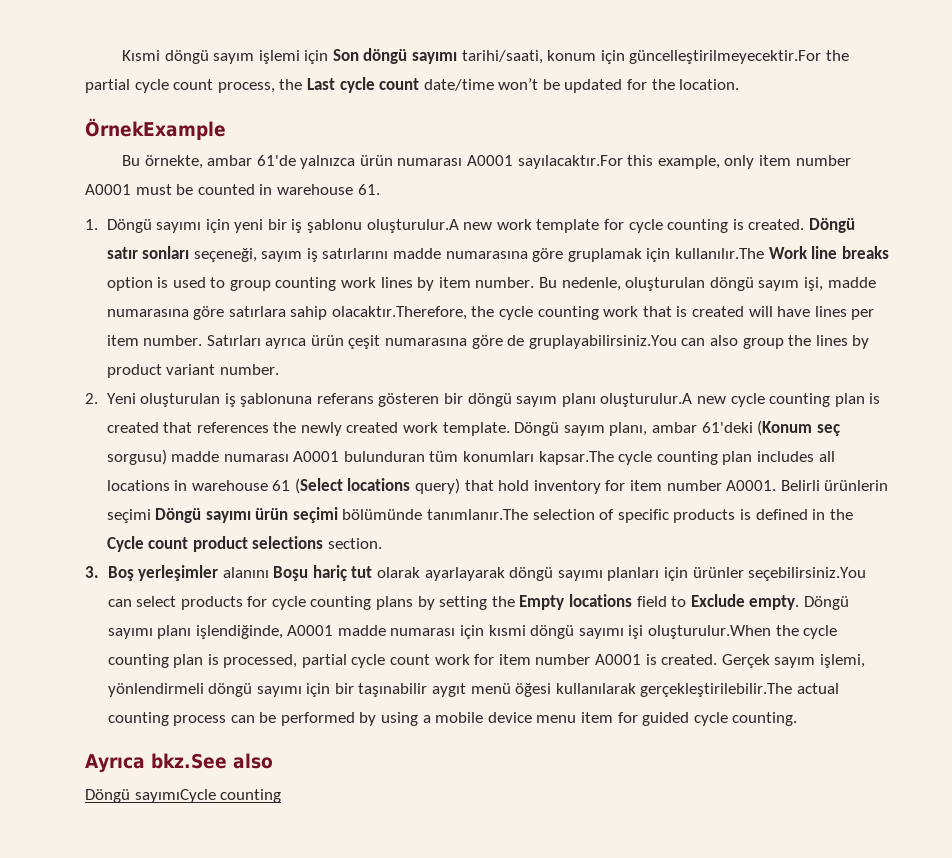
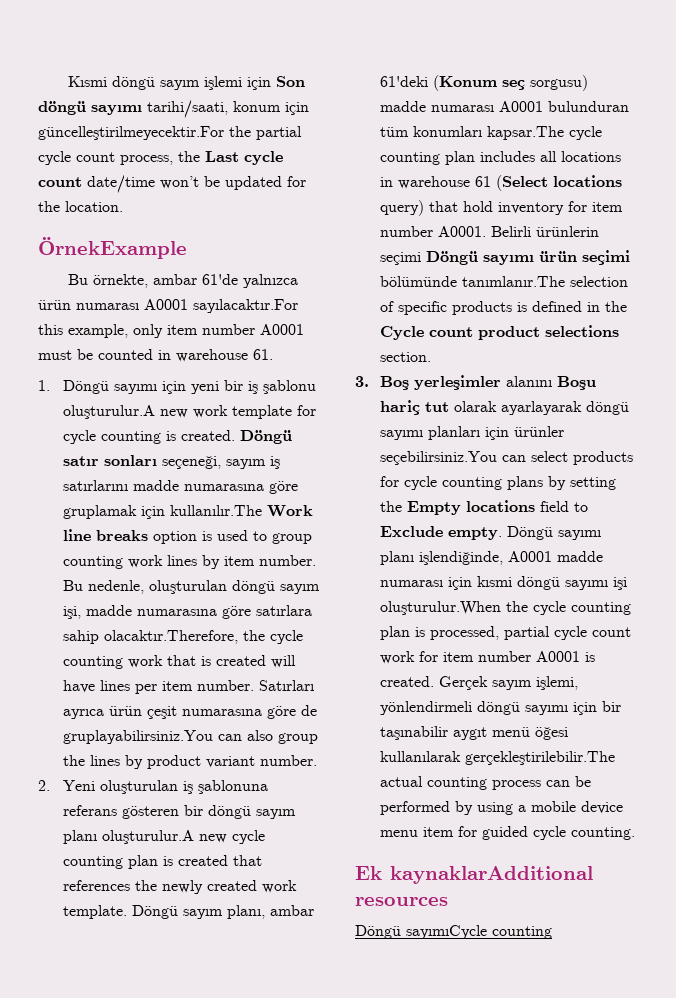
[85,753,273,773] Ayrıca bkz.See also -> [355,866,593,884] [355,897,448,906] Ek kaynaklarAdditional resources

